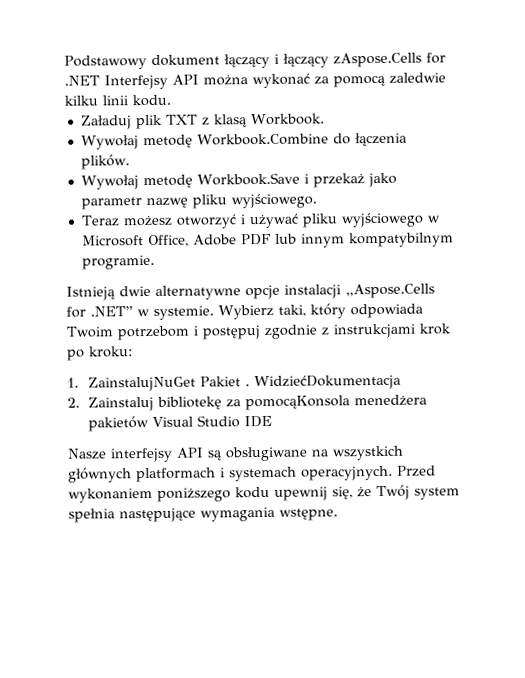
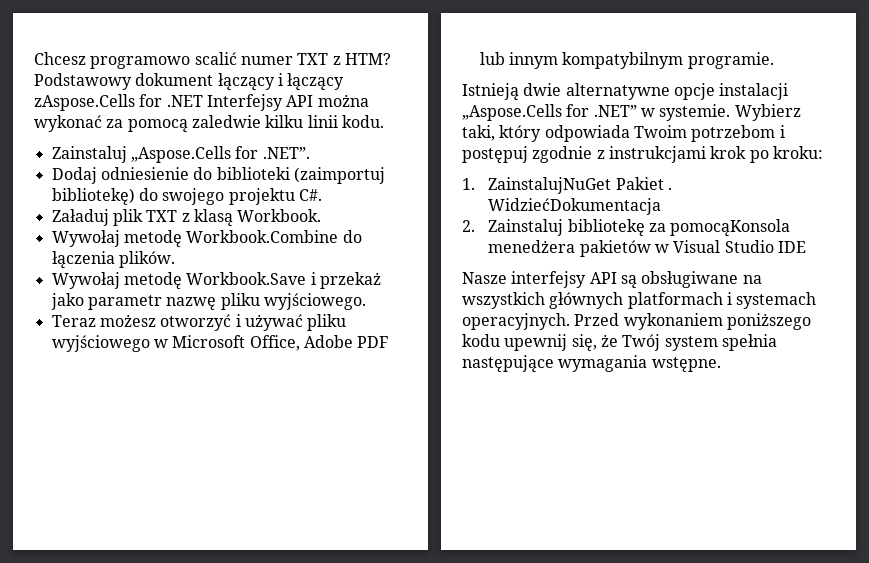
(64, 62) none -> [34,52,391,69] Chcesz programowo scalić numer TXT z HTM?
(171, 100) none -> [51,146,310,163] [51,167,385,184] [51,188,322,205] // Zainstaluj „Aspose.Cells for .NET”. // Dodaj odniesienie do biblioteki (zaimportuj bibliotekę) do swojego projektu C#.
(150, 423) none -> [654,244,669,253] w

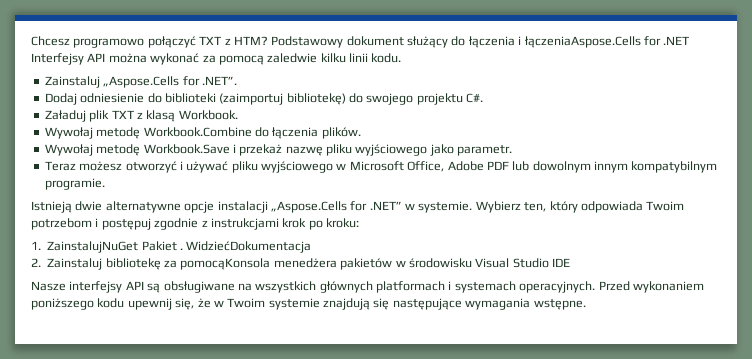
[194,52,293,65] scalić numer -> [147,36,196,48] połączyć
[217,73,345,91] [34,94,135,111] łączący i łączący zAspose.Cells -> [407,36,641,48] służący do łączenia i łączeniaAspose.Cells
[50,293,366,310] jako parametr nazwę pliku wyjściowego. -> [285,144,513,156] nazwę pliku wyjściowego jako parametr.
(505, 58) none -> [532,161,591,173] dowolnym
[462,125,495,141] taki, -> [524,202,547,212] ten,
(669, 248) none -> [408,258,472,268] środowisku
[622,334,777,351] Twój system spełnia -> [213,298,390,310] w Twoim systemie znajdują się

